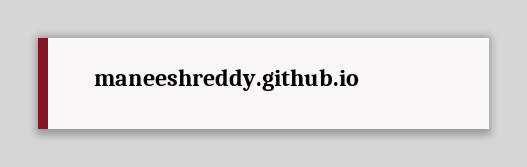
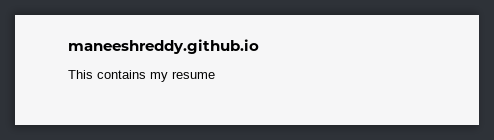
(359, 80) none -> [68,70,215,82] // This contains my resume

